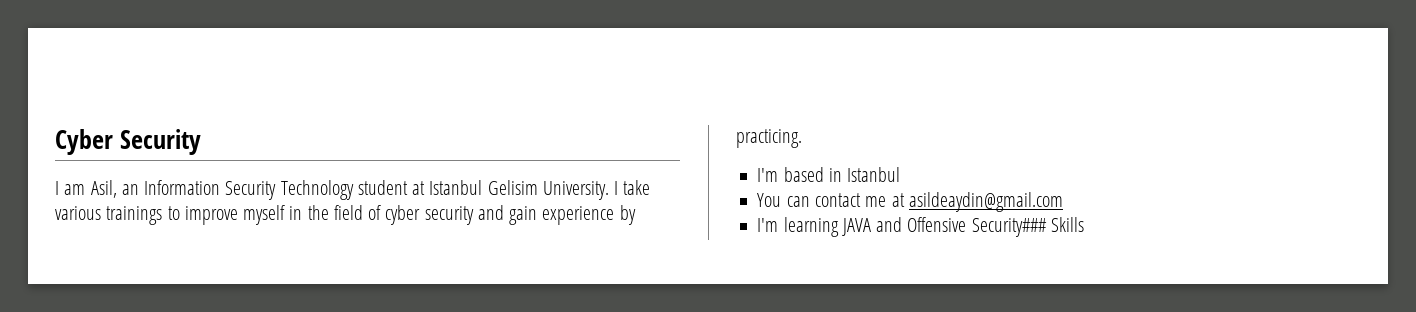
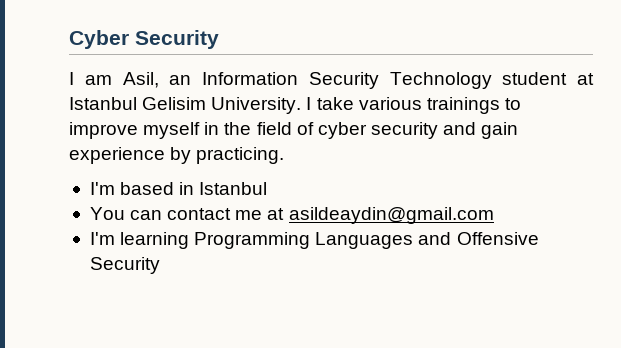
[841,217,1085,237] JAVA and Offensive Security### Skills -> [194,232,539,249] [89,257,160,274] Programming Languages and Offensive Security

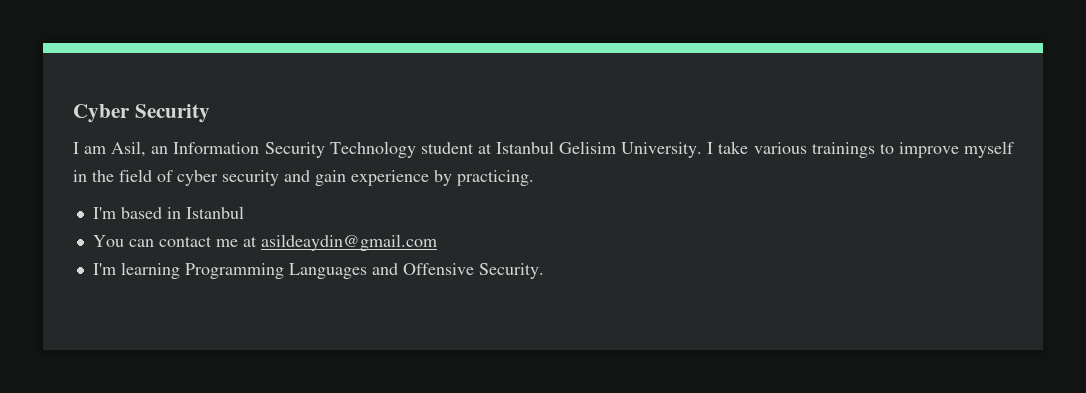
[89,257,160,274] Security -> [478,263,544,279] Security.

